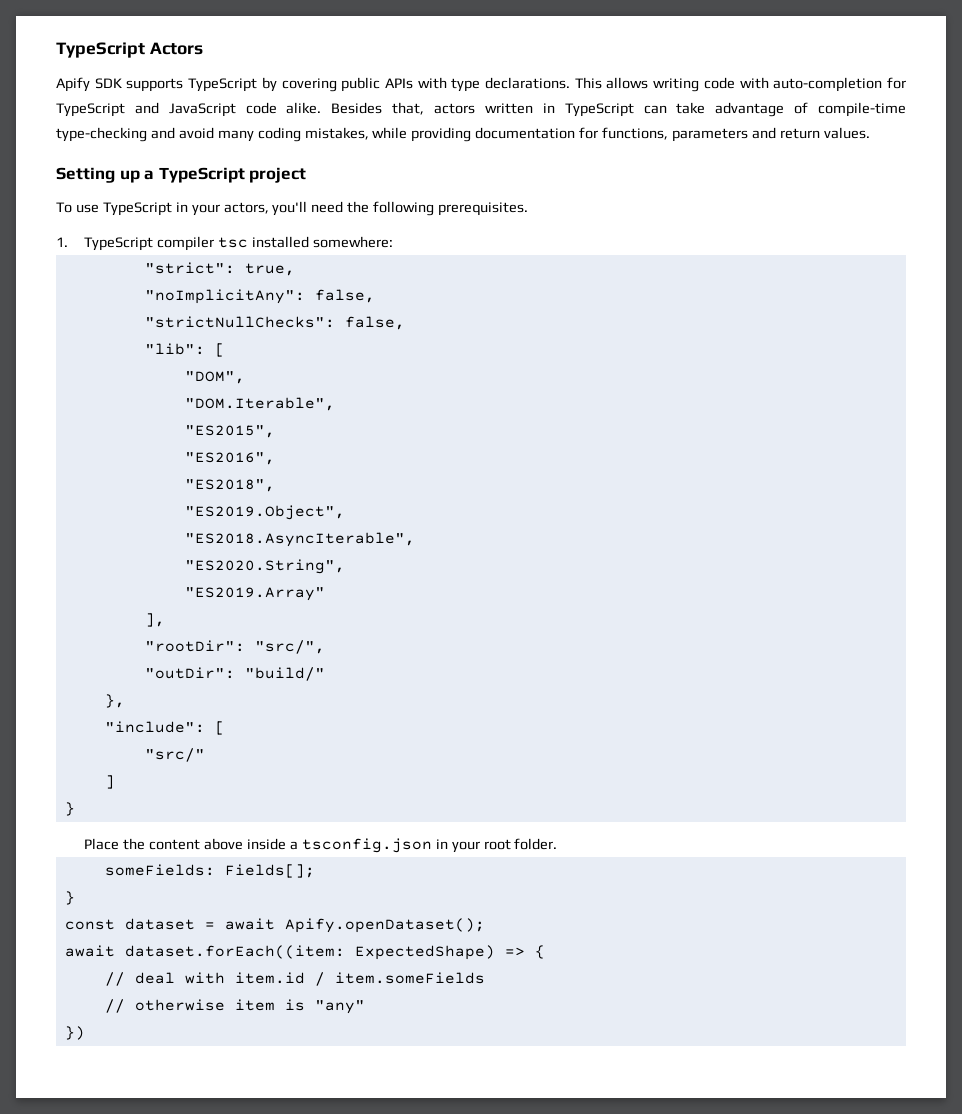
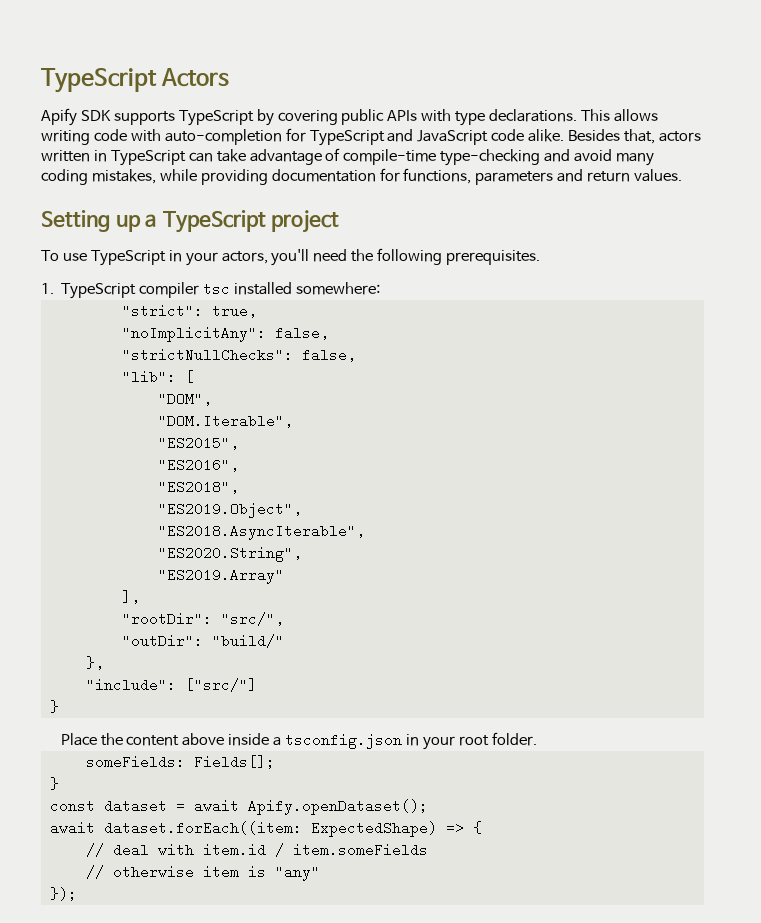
[214,721,225,735] [144,748,205,762] [104,775,115,789] [ // "src/" // ] -> [184,678,257,692] ["src/"]
[64,1026,85,1040] }) -> [49,887,77,901] });

